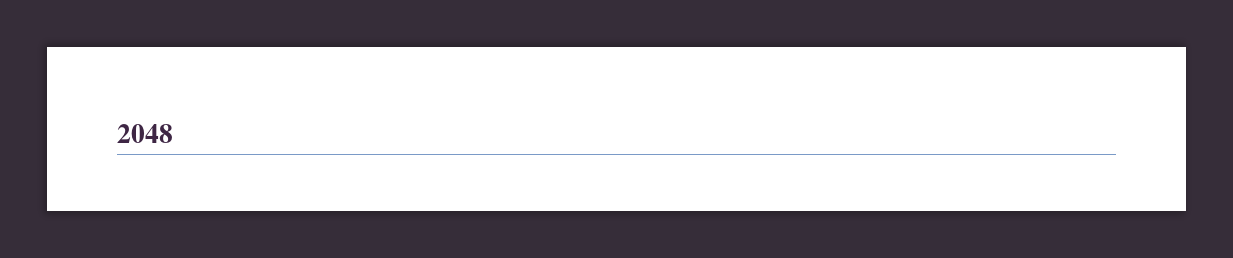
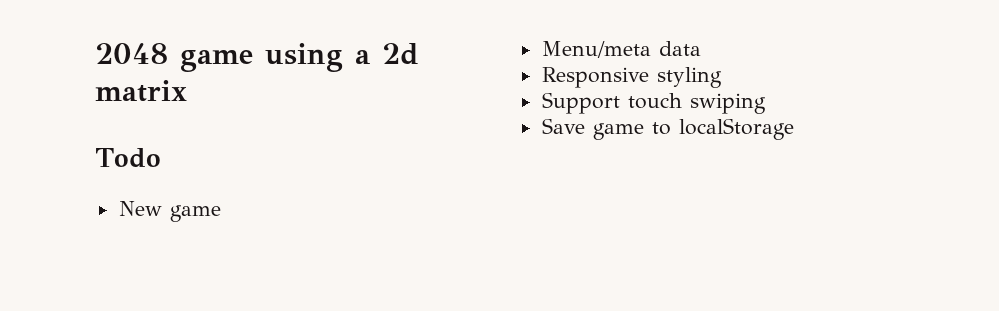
(173, 133) none -> [180,43,419,72] [95,80,187,102] [95,148,161,168] [118,201,221,222] [541,41,701,58] [541,67,722,88] [541,92,766,114] [541,118,794,140] game using a 2d matrix // Todo // New game // Menu/meta data // Responsive styling // Support touch swiping // Save game to localStorage

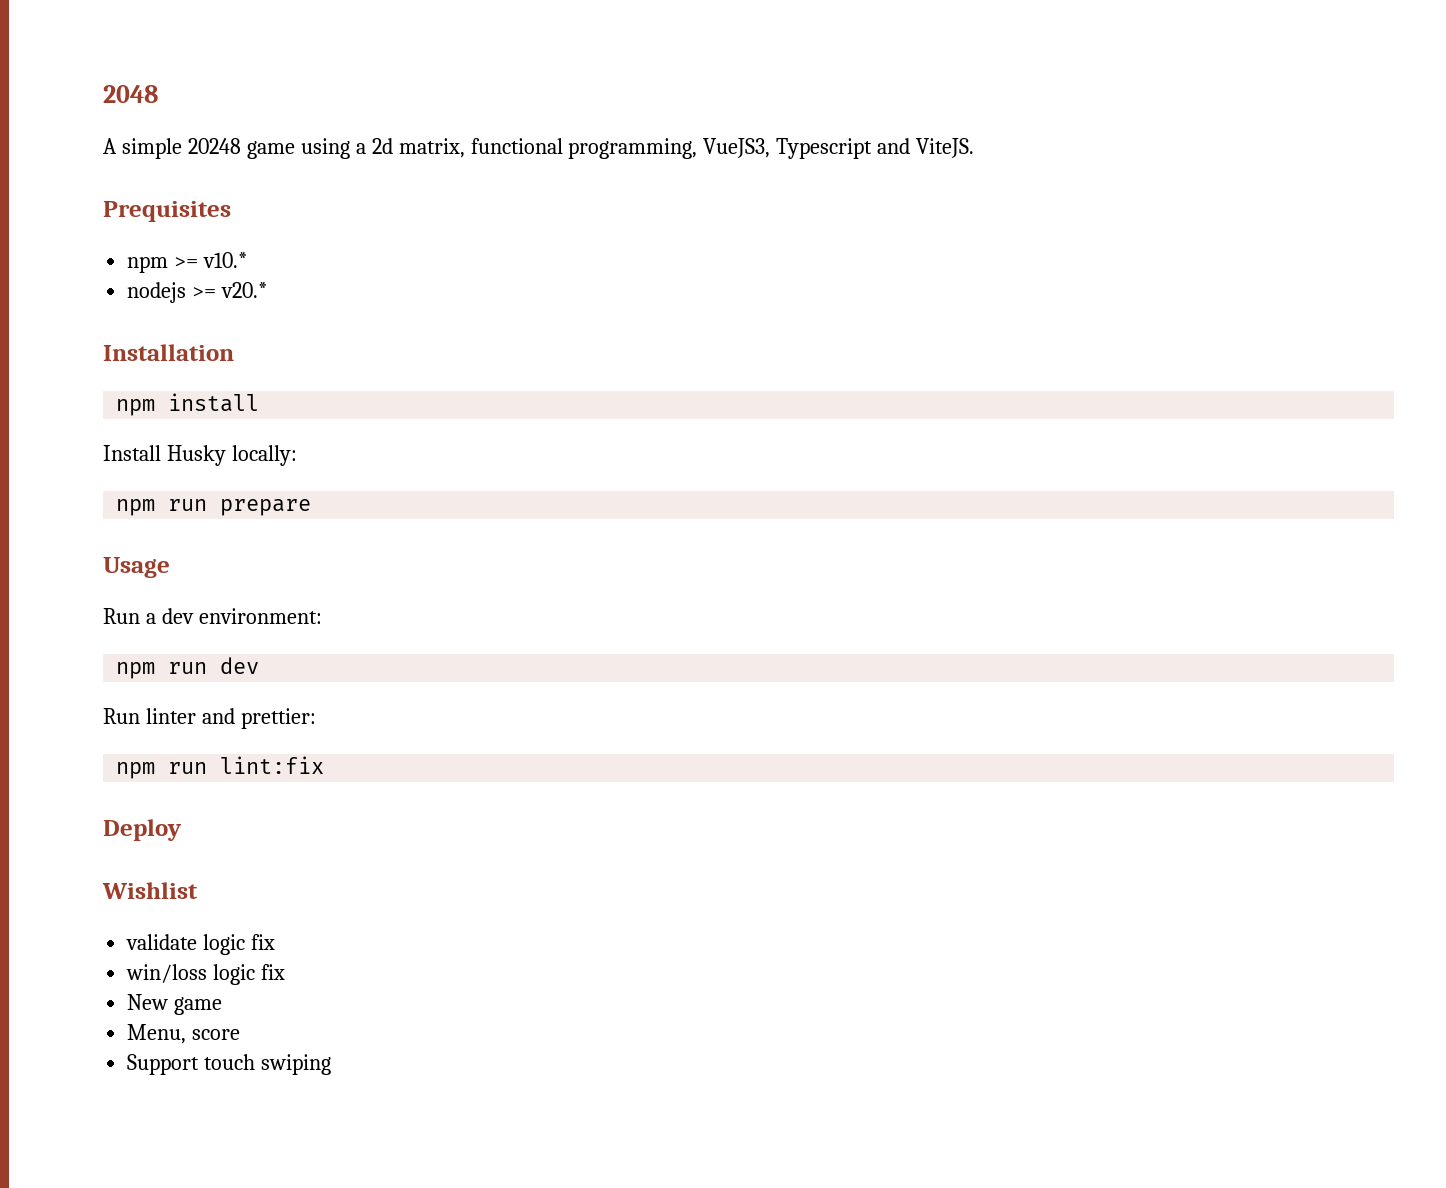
(168, 53) none -> [103,138,241,159] // A simple 20248
[95,80,187,102] [95,148,161,168] [118,201,221,222] [541,41,701,58] [541,67,722,88] matrix // Todo // New game // Menu/meta data // Responsive styling -> [398,138,975,159] [103,201,231,222] [127,252,248,273] [127,282,268,303] [103,344,234,361] [116,393,260,416] [103,445,297,466] [116,499,312,516] [103,557,170,578] [103,608,322,624] [116,657,260,679] [103,708,316,729] [116,756,325,779] [103,819,182,841] [102,882,198,899] [126,934,276,955] [126,964,286,985] [127,994,223,1015] [127,1024,241,1044] matrix, functional programming, VueJS3, Typescript and ViteJS. // Prequisites // npm >= v10.* // nodejs >= v20.* // Installation // npm install // Install Husky locally: // npm run prepare // Usage // Run a dev environment: // npm run dev // Run linter and prettier: // npm run lint:fix // Deploy // Wishlist // validate logic fix // win/loss logic fix // New game // Menu, score
[541,118,794,140] // Save game to localStorage -> (332, 1064) none

